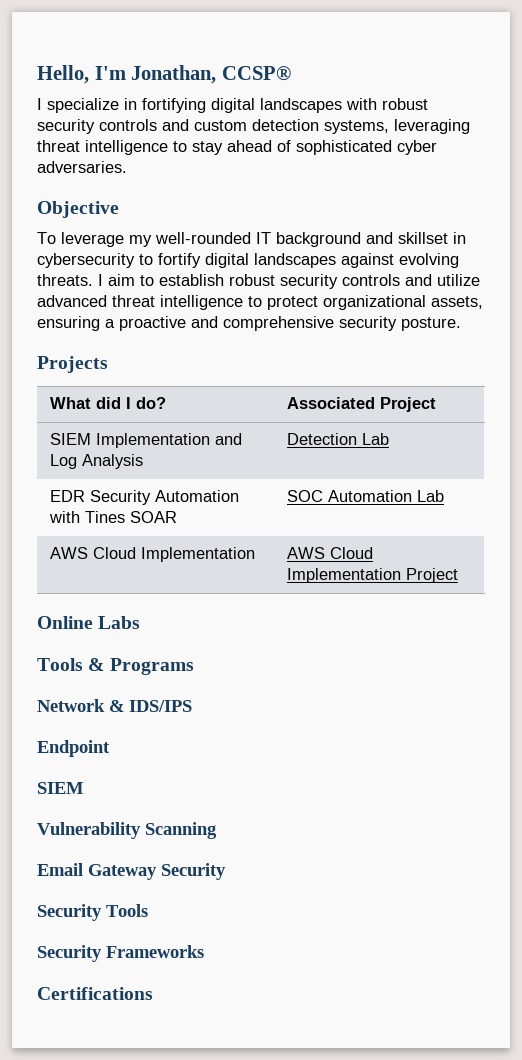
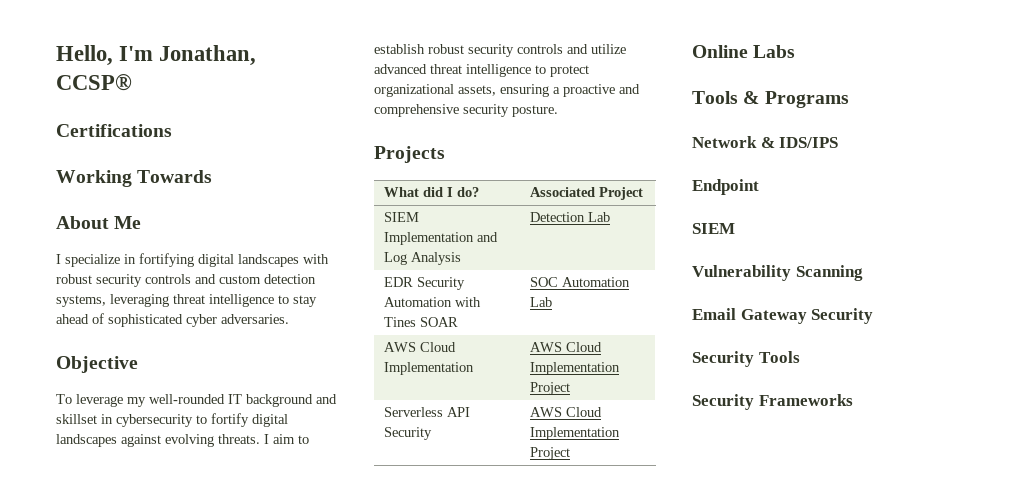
(291, 73) none -> [56,124,172,137] [56,170,213,187] [56,216,142,229] // Certifications // Working Towards // About Me
(459, 575) none -> [383,407,470,417] [383,427,432,440] [529,407,602,417] [529,427,620,440] [529,447,570,460] // Serverless API Security | AWS Cloud Implementation Project
[37,987,153,1000] // Certifications -> (853, 400) none

